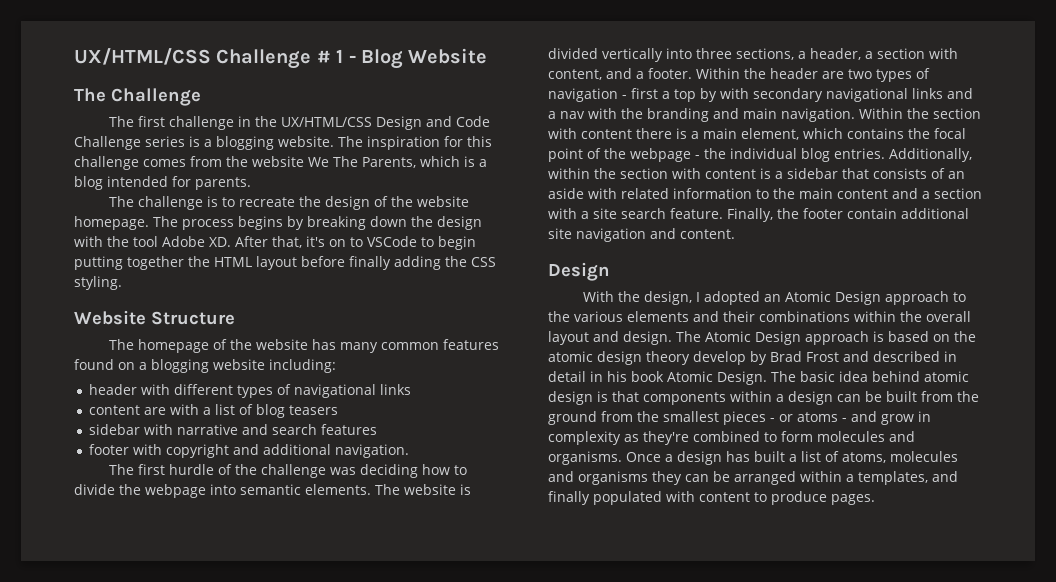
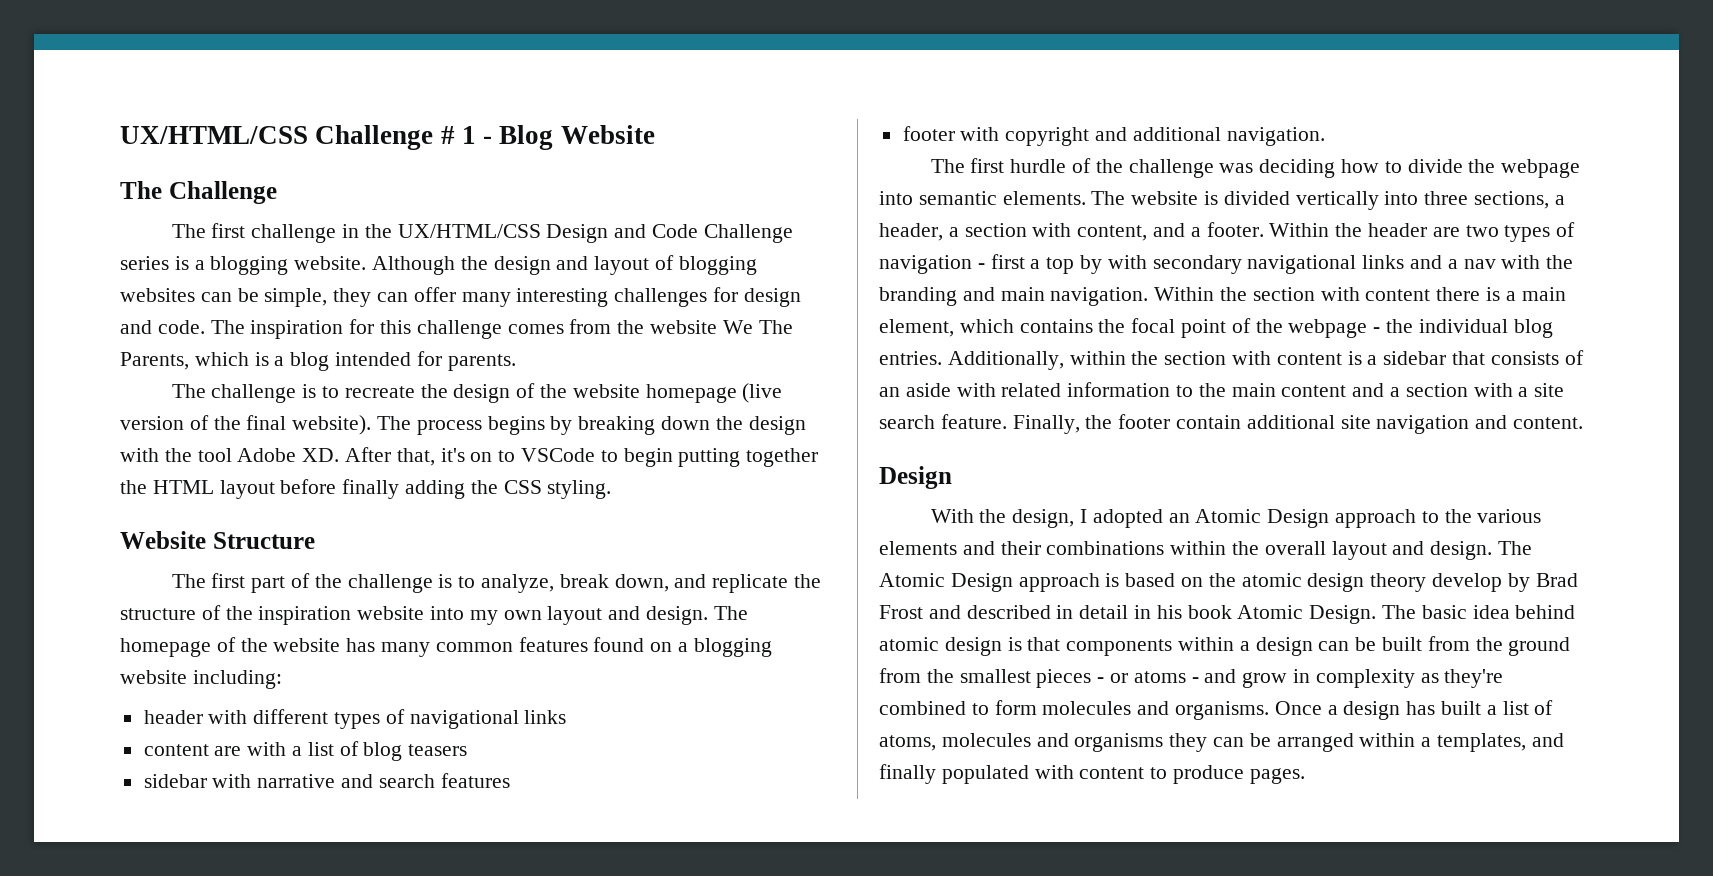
(334, 141) none -> [372,255,757,275] [120,287,801,307] [120,320,205,334] Although the design and layout of blogging websites can be simple, they can offer many interesting challenges for design and code.
[74,216,149,230] homepage. -> [645,383,783,403] [120,415,372,435] homepage (live version of the final website).
(134, 344) none -> [211,573,822,593] [120,605,748,625] first part of the challenge is to analyze, break down, and replicate the structure of the inspiration website into my own layout and design. The

